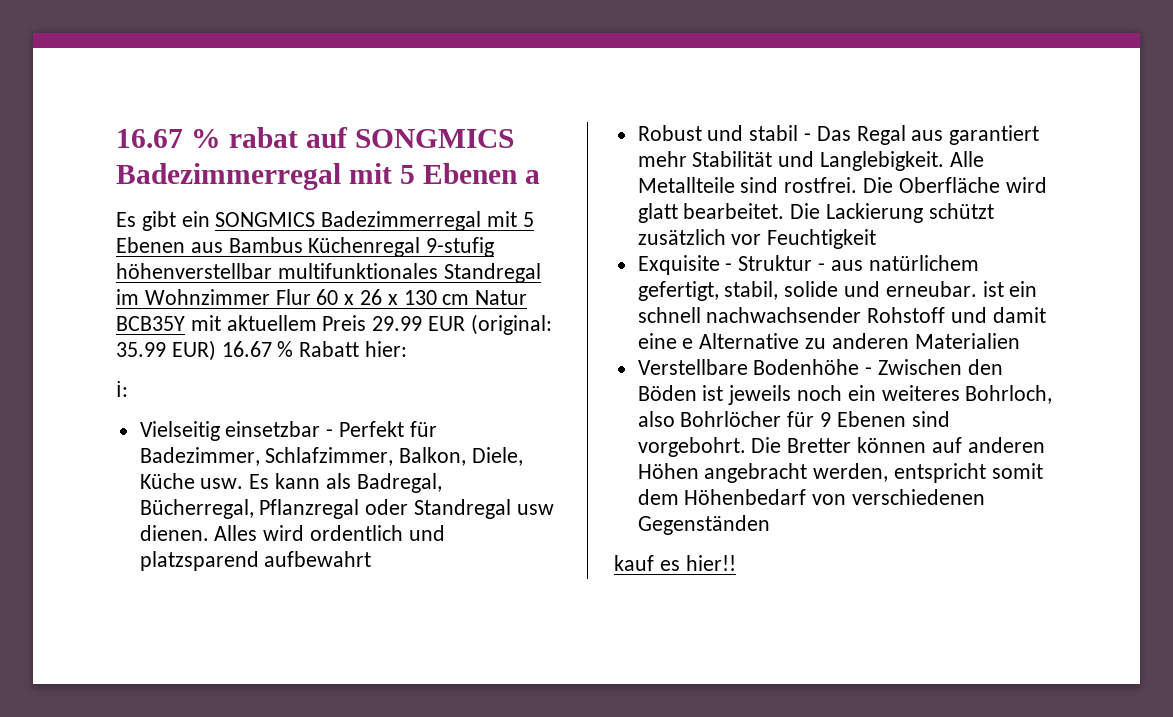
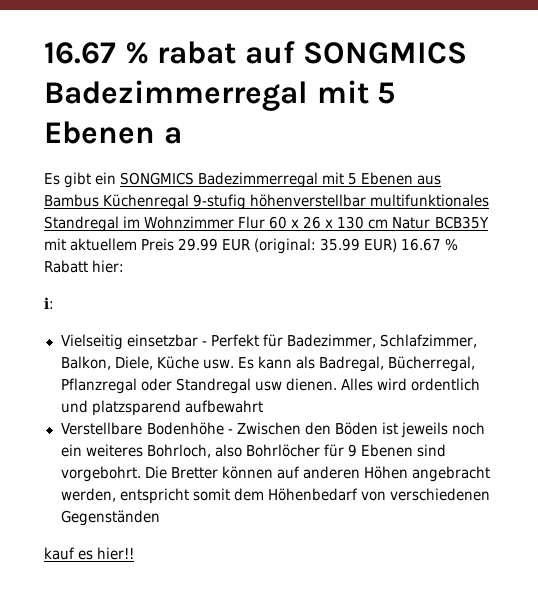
[637,125,1040,145] [637,151,984,171] [637,177,1047,193] [637,203,994,223] [637,229,877,249] [637,255,979,275] [637,281,1038,301] [637,307,1046,323] [637,333,1020,349] // Robust und stabil - Das Regal aus garantiert mehr Stabilität und Langlebigkeit. Alle Metallteile sind rostfrei. Die Oberfläche wird glatt bearbeitet. Die Lackierung schützt zusätzlich vor Feuchtigkeit // Exquisite - Struktur - aus natürlichem gefertigt, stabil, solide und erneubar. ist ein schnell nachwachsender Rohstoff und damit eine e Alternative zu anderen Materialien -> (263, 406) none

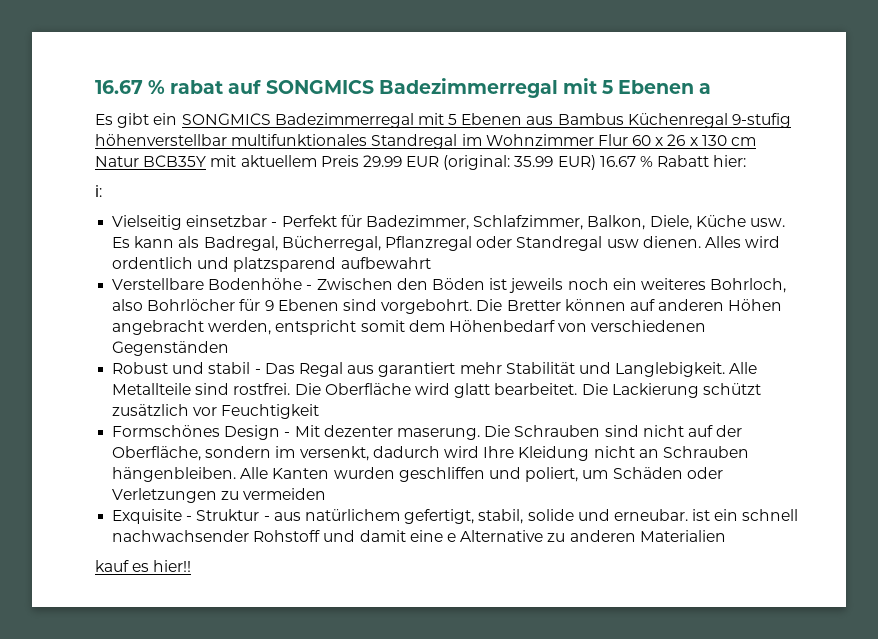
(160, 518) none -> [112,362,758,377] [112,383,761,398] [112,404,320,419] [112,425,743,440] [112,446,749,461] [112,467,723,482] [112,488,327,503] [112,509,799,524] [112,530,726,542] // Robust und stabil - Das Regal aus garantiert mehr Stabilität und Langlebigkeit. Alle Metallteile sind rostfrei. Die Oberfläche wird glatt bearbeitet. Die Lackierung schützt zusätzlich vor Feuchtigkeit // Formschönes Design - Mit dezenter maserung. Die Schrauben sind nicht auf der Oberfläche, sondern im versenkt, dadurch wird Ihre Kleidung nicht an Schrauben hängenbleiben. Alle Kanten wurden geschliffen und poliert, um Schäden oder Verletzungen zu vermeiden // Exquisite - Struktur - aus natürlichem gefertigt, stabil, solide und erneubar. ist ein schnell nachwachsender Rohstoff und damit eine e Alternative zu anderen Materialien

